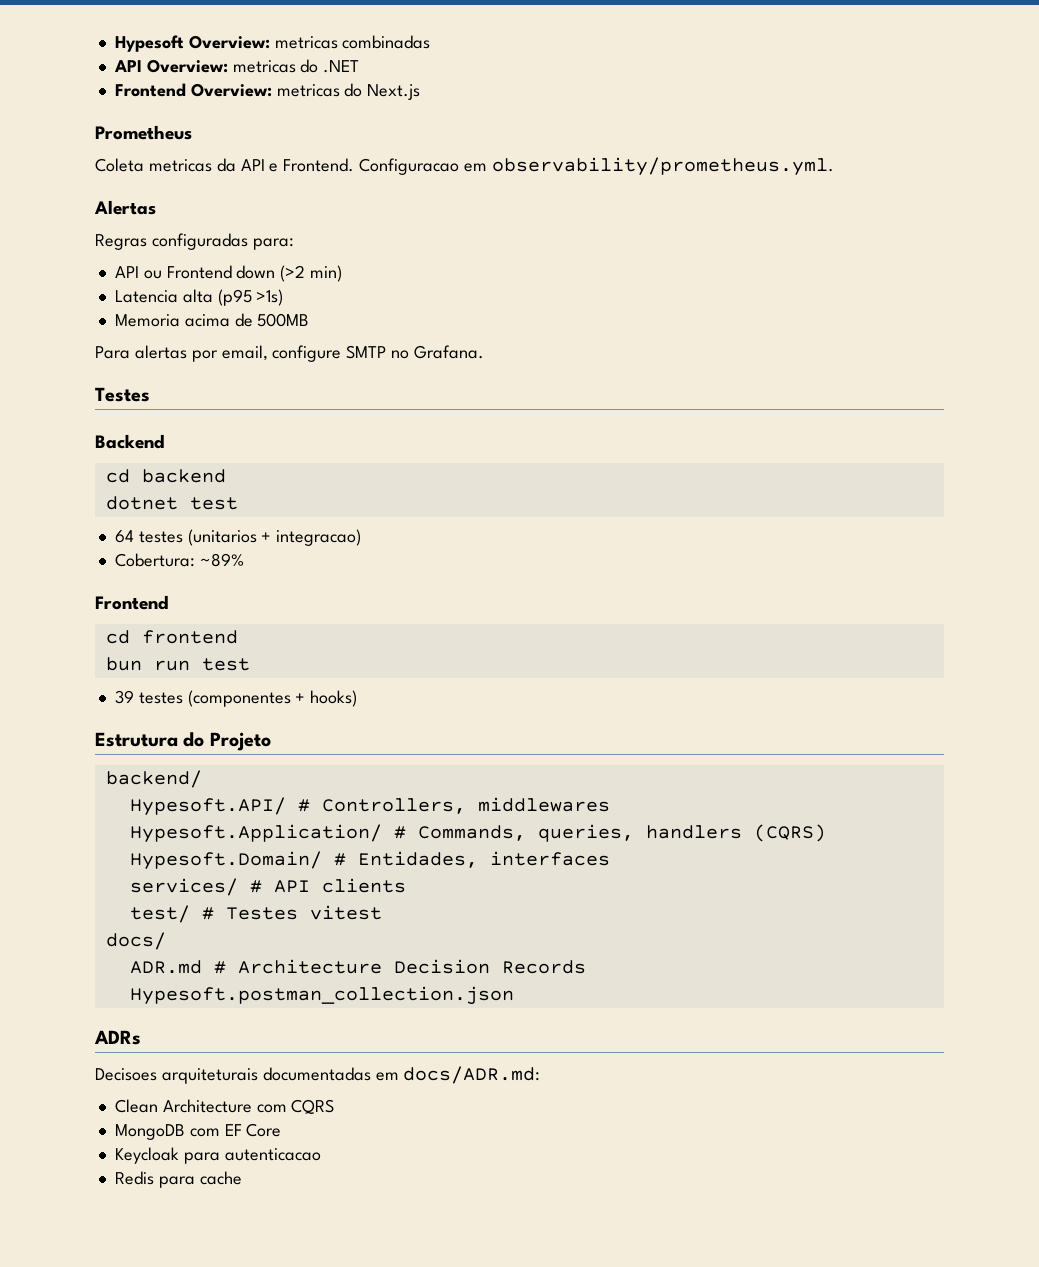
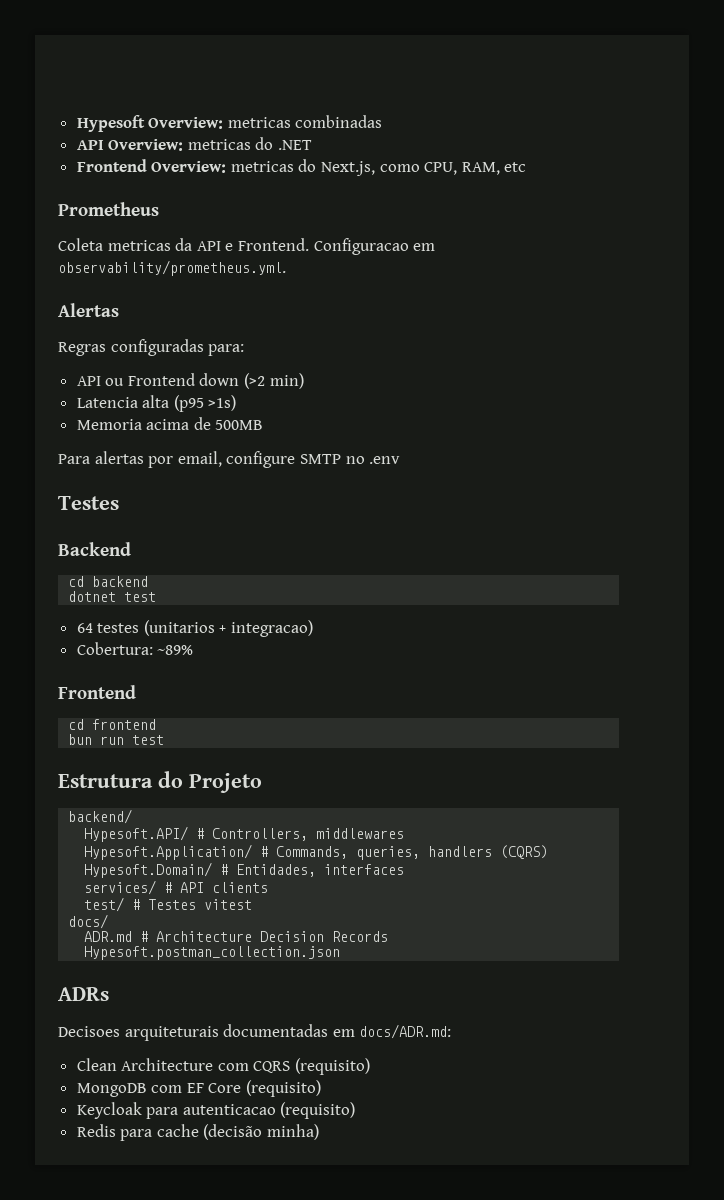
[367,84,421,100] Next.js -> [321,161,527,176] Next.js, como CPU, RAM, etc
[414,345,485,359] Grafana. -> [369,456,401,464] .env
[114,690,358,707] // 39 testes (componentes + hooks) -> (165, 740) none
(335, 1106) none -> [295,1058,371,1075] (requisito)
(282, 1130) none -> [246,1080,322,1097] (requisito)
(321, 1154) none -> [280,1102,356,1119] (requisito)
(242, 1178) none -> [203,1124,320,1140] (decisão minha)

